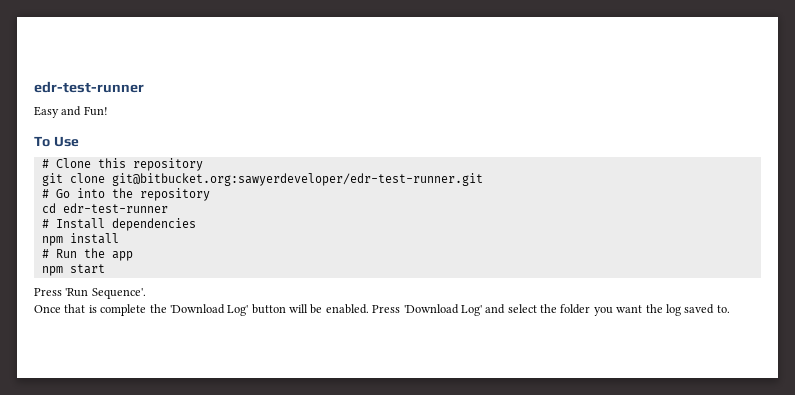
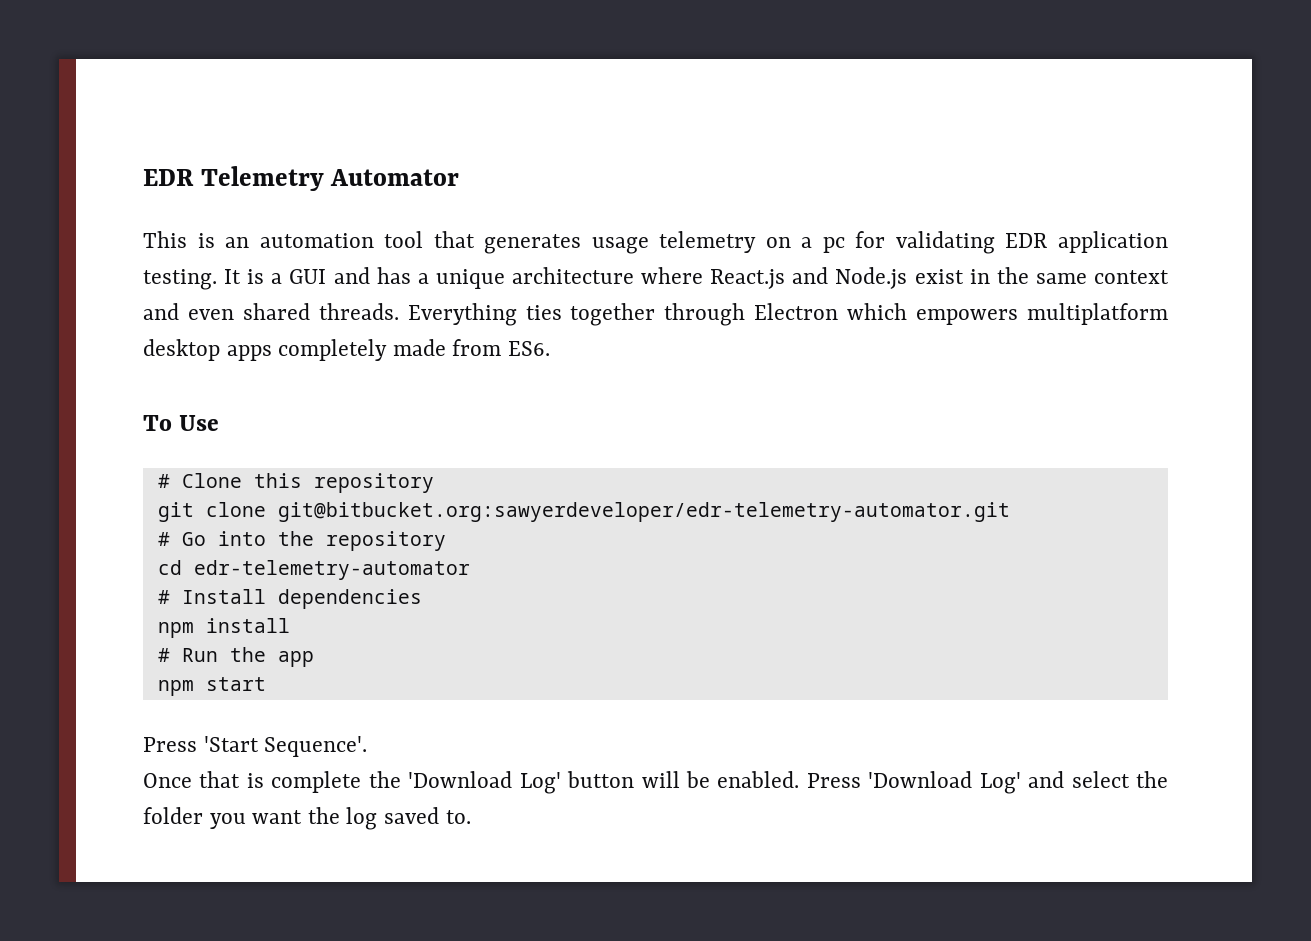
[34,81,144,93] [34,106,108,118] edr-test-runner // Easy and Fun! -> [143,166,460,191] [143,231,1168,254] [143,267,1169,290] [143,303,1168,326] [143,339,551,361] EDR Telemetry Automator // This is an automation tool that generates usage telemetry on a pc for validating EDR application testing. It is a GUI and has a unique architecture where React.js and Node.js exist in the same context and even shared threads. Everything ties together through Electron which empowers multiplatform desktop apps completely made from ES6.
[111,173,483,186] git@bitbucket.org:sawyerdeveloper/edr-test-runner.git -> [277,502,1010,522] git@bitbucket.org:sawyerdeveloper/edr-telemetry-automator.git
[62,203,168,213] edr-test-runner -> [193,560,470,580] edr-telemetry-automator
[65,288,89,297] 'Run -> [203,736,259,752] 'Start

